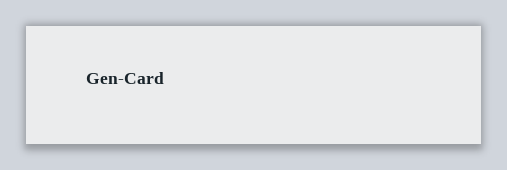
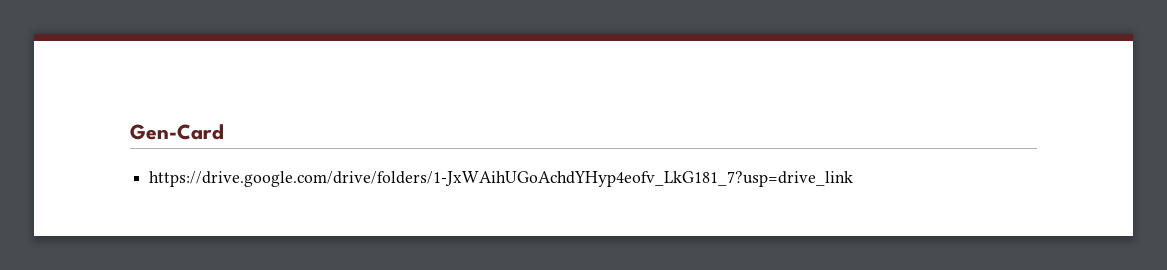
(164, 78) none -> [149,171,854,187] // https://drive.google.com/drive/folders/1-JxWAihUGoAchdYHyp4eofv_LkG181_7?usp=drive_link

